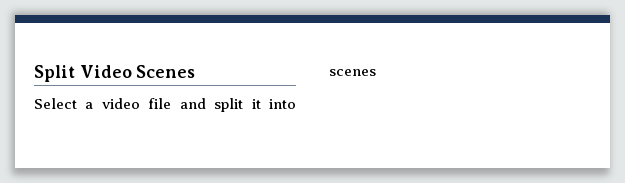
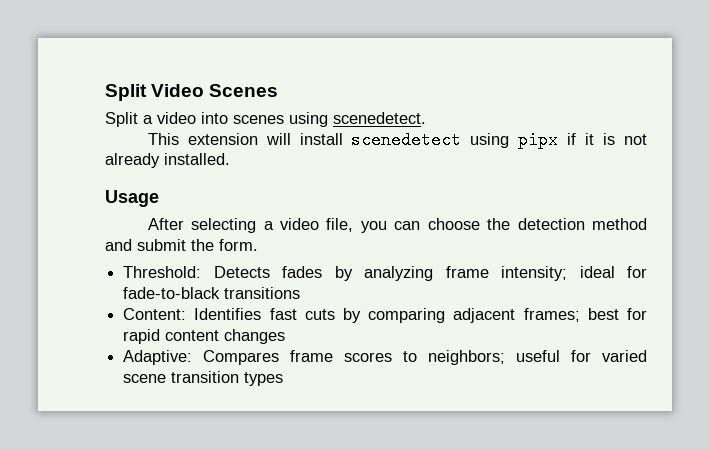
[34,98,297,112] [329,69,376,76] Select a video file and split it into scenes -> [105,112,426,127] [147,131,648,149] [105,153,230,168] [105,190,159,207] [147,218,647,233] [105,239,258,251] [123,266,647,281] [123,287,301,299] [123,308,647,323] [123,329,286,344] [123,350,647,365] [123,371,284,386] Split a video into scenes using scenedetect. // This extension will install scenedetect using pipx if it is not already installed. // Usage // After selecting a video file, you can choose the detection method and submit the form. // Threshold: Detects fades by analyzing frame intensity; ideal for fade-to-black transitions // Content: Identifies fast cuts by comparing adjacent frames; best for rapid content changes // Adaptive: Compares frame scores to neighbors; useful for varied scene transition types

